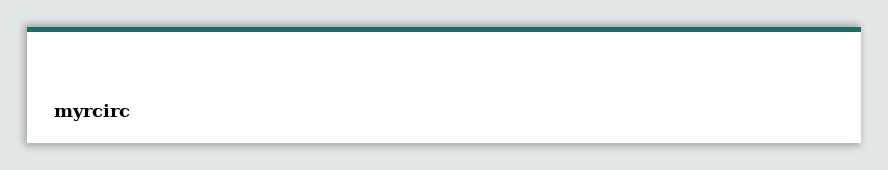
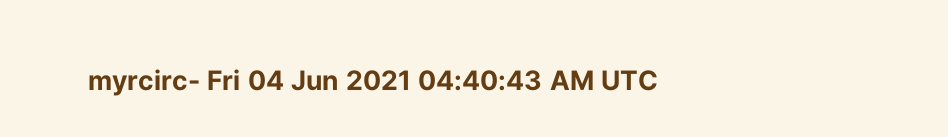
[54,104,130,121] myrcirc -> [88,69,658,96] myrcirc- Fri 04 Jun 2021 04:40:43 AM UTC

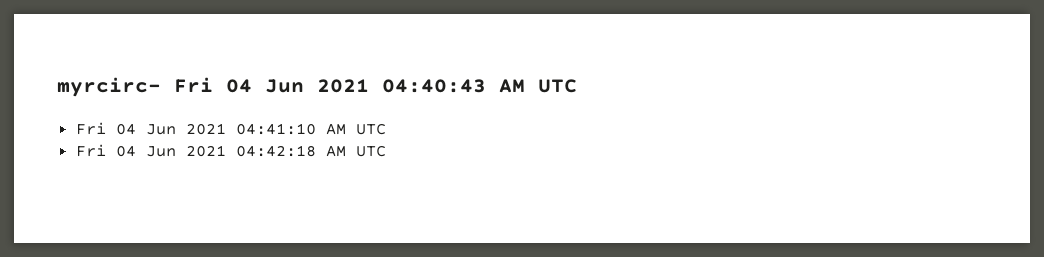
(658, 80) none -> [75,122,386,135] [75,144,386,157] // Fri 04 Jun 2021 04:41:10 AM UTC // Fri 04 Jun 2021 04:42:18 AM UTC

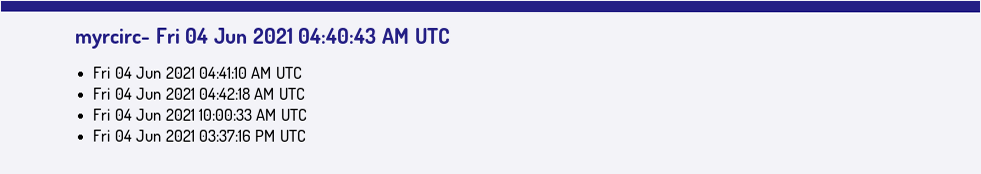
(386, 151) none -> [92,108,307,121] [92,129,306,142] // Fri 04 Jun 2021 10:00:33 AM UTC // Fri 04 Jun 2021 03:37:16 PM UTC

